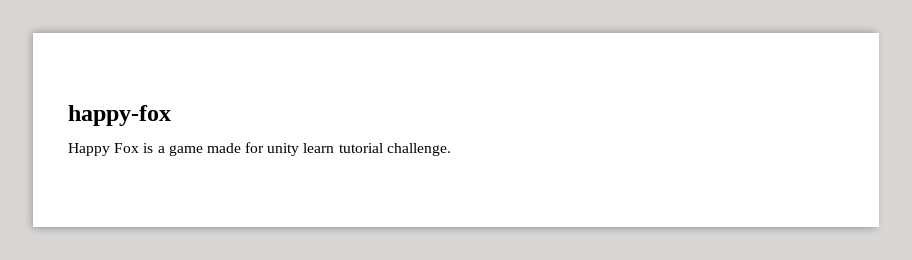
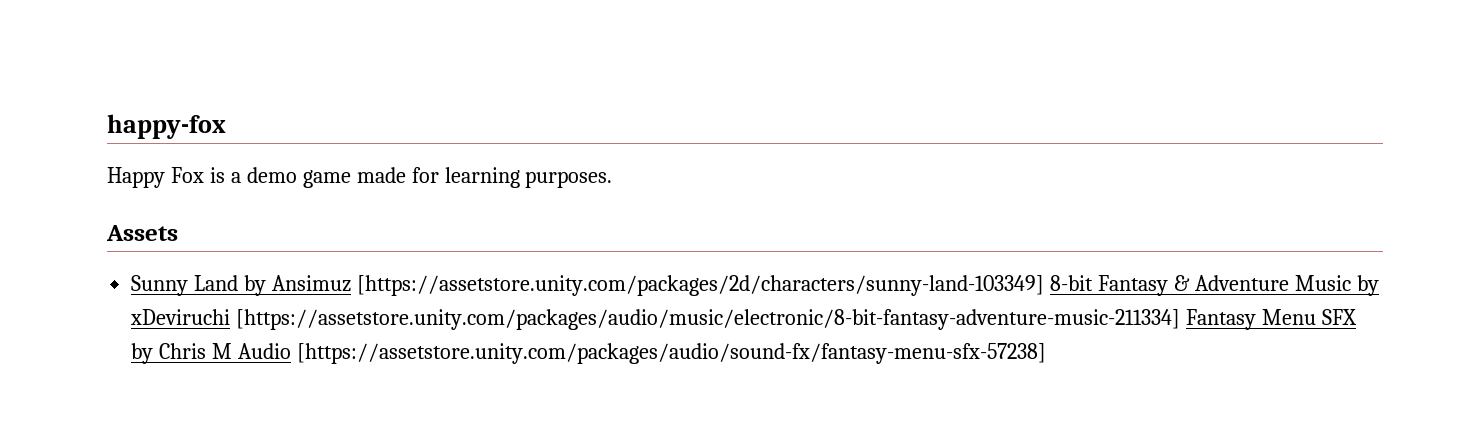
(165, 149) none -> [246,167,297,183] demo
[267,143,451,156] unity learn tutorial challenge. -> [444,167,613,188] [106,225,178,241] [131,275,1379,296] [130,309,1357,330] [131,343,1046,364] learning purposes. // Assets // Sunny Land by Ansimuz [https://assetstore.unity.com/packages/2d/characters/sunny-land-103349] 8-bit Fantasy & Adventure Music by xDeviruchi [https://assetstore.unity.com/packages/audio/music/electronic/8-bit-fantasy-adventure-music-211334] Fantasy Menu SFX by Chris M Audio [https://assetstore.unity.com/packages/audio/sound-fx/fantasy-menu-sfx-57238]

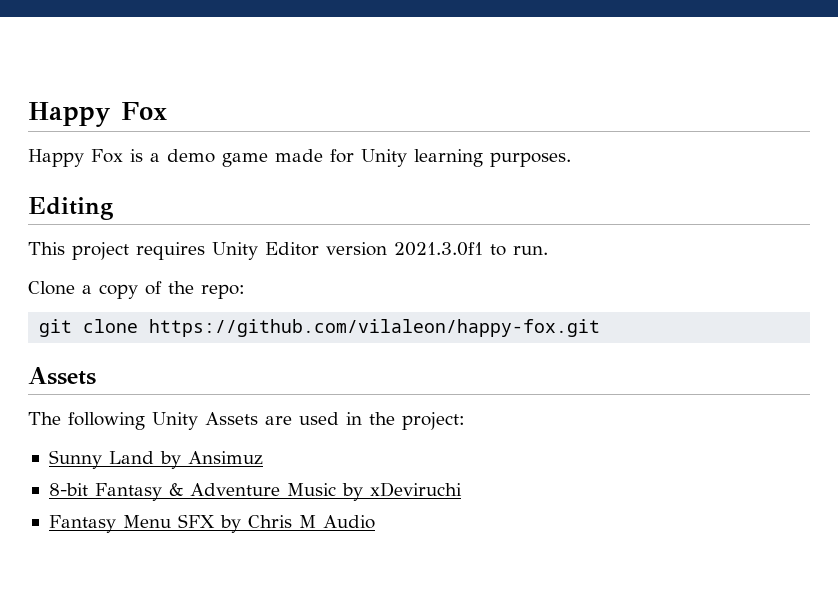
[107,114,226,139] happy-fox -> [28,102,167,127] Happy Fox
(439, 175) none -> [361,149,407,167] Unity
[106,225,178,241] Assets -> [28,197,113,220] [28,242,548,260] [28,281,245,299] [39,319,601,337] [28,367,96,385] [28,412,465,430] Editing // This project requires Unity Editor version 2021.3.0f1 to run. // Clone a copy of the repo: // git clone https://github.com/vilaleon/happy-fox.git // Assets // The following Unity Assets are used in the project:
[356,275,1044,296] [https://assetstore.unity.com/packages/2d/characters/sunny-land-103349] -> (263, 458) //
[236,309,1181,330] [https://assetstore.unity.com/packages/audio/music/electronic/8-bit-fantasy-adventure-music-211334] -> (462, 489) //
[296,343,1046,364] [https://assetstore.unity.com/packages/audio/sound-fx/fantasy-menu-sfx-57238] -> (375, 522) none

